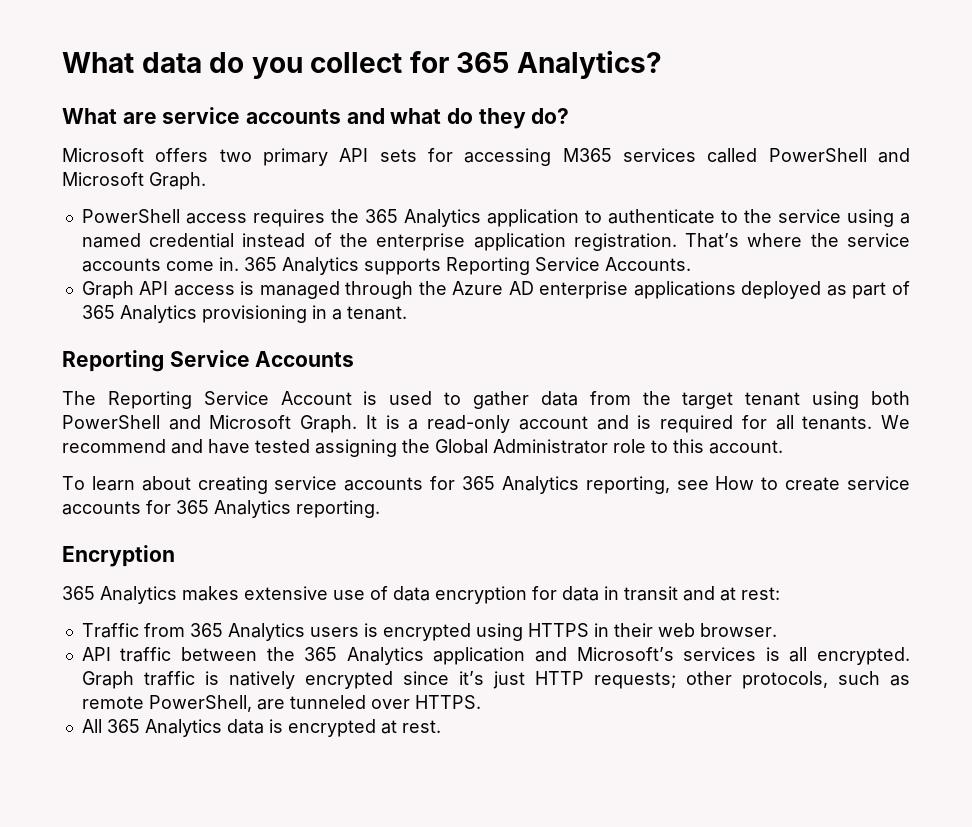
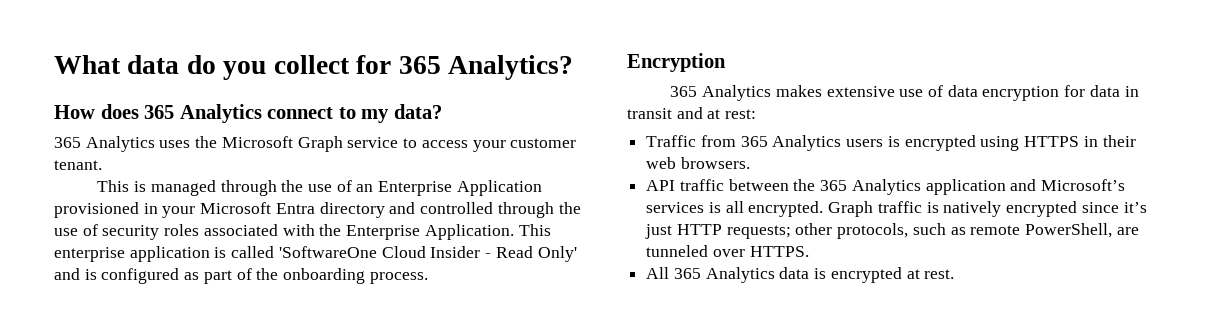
[62,107,570,129] [62,148,910,166] [62,172,206,190] [81,209,910,227] [81,233,910,251] [81,257,691,275] [81,281,911,299] [81,305,407,323] [62,350,355,372] [62,391,910,409] [62,415,911,433] [62,439,783,457] [62,476,911,494] [62,500,380,518] What are service accounts and what do they do? // Microsoft offers two primary API sets for accessing M365 services called PowerShell and Microsoft Graph. // PowerShell access requires the 365 Analytics application to authenticate to the service using a named credential instead of the enterprise application registration. That’s where the service accounts come in. 365 Analytics supports Reporting Service Accounts. // Graph API access is managed through the Azure AD enterprise applications deployed as part of 365 Analytics provisioning in a tenant. // Reporting Service Accounts // The Reporting Service Account is used to gather data from the target tenant using both PowerShell and Microsoft Graph. It is a read-only account and is required for all tenants. We recommend and have tested assigning the Global Administrator role to this account. // To learn about creating service accounts for 365 Analytics reporting, see How to create service accounts for 365 Analytics reporting. -> [54,104,442,123] [54,136,577,152] [54,160,102,170] [97,180,542,196] [54,202,581,218] [54,224,551,240] [54,246,577,262] [54,268,428,284] How does 365 Analytics connect to my data? // 365 Analytics uses the Microsoft Graph service to access your customer tenant. // This is managed through the use of an Enterprise Application provisioned in your Microsoft Entra directory and controlled through the use of security roles associated with the Enterprise Application. This enterprise application is called 'SoftwareOne Cloud Insider - Read Only' and is configured as part of the onboarding process.
[699,623,777,637] browser. -> [680,157,750,169] browsers.

